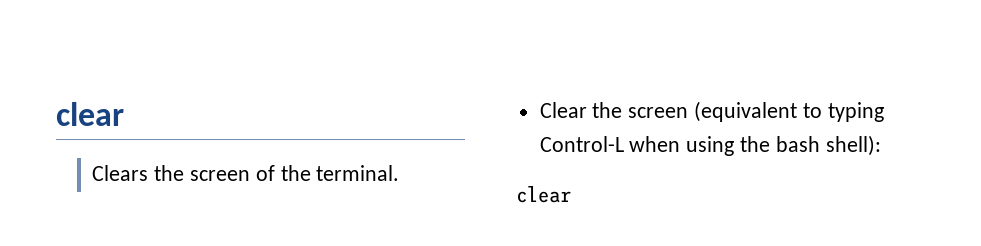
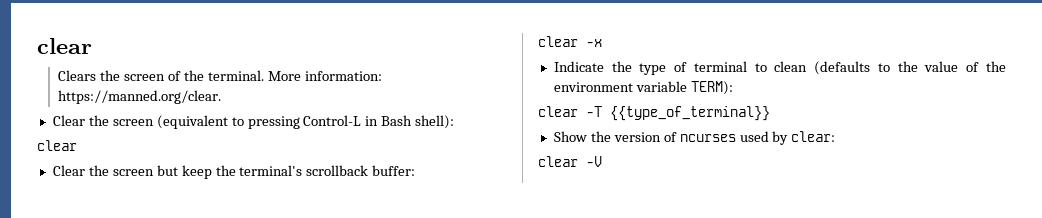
(400, 173) none -> [267,71,382,81] [58,90,222,104] More information: https://manned.org/clear.
[827,102,884,122] [539,135,881,156] [516,186,571,203] typing Control-L when using the bash shell): // clear -> [247,115,455,129] [37,140,77,151] [52,165,416,179] [538,36,602,47] [553,61,1006,75] [553,81,733,95] [538,106,770,121] [553,131,836,145] [538,156,602,167] pressing Control-L in Bash shell): // clear // Clear the screen but keep the terminal's scrollback buffer: // clear -x // Indicate the type of terminal to clean (defaults to the value of the environment variable TERM): // clear -T {{type_of_terminal}} // Show the version of ncurses used by clear: // clear -V

